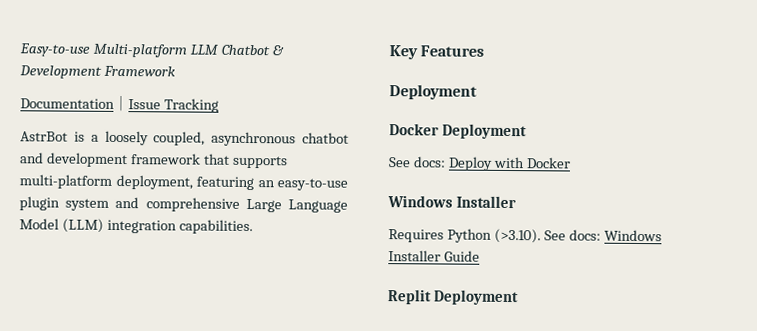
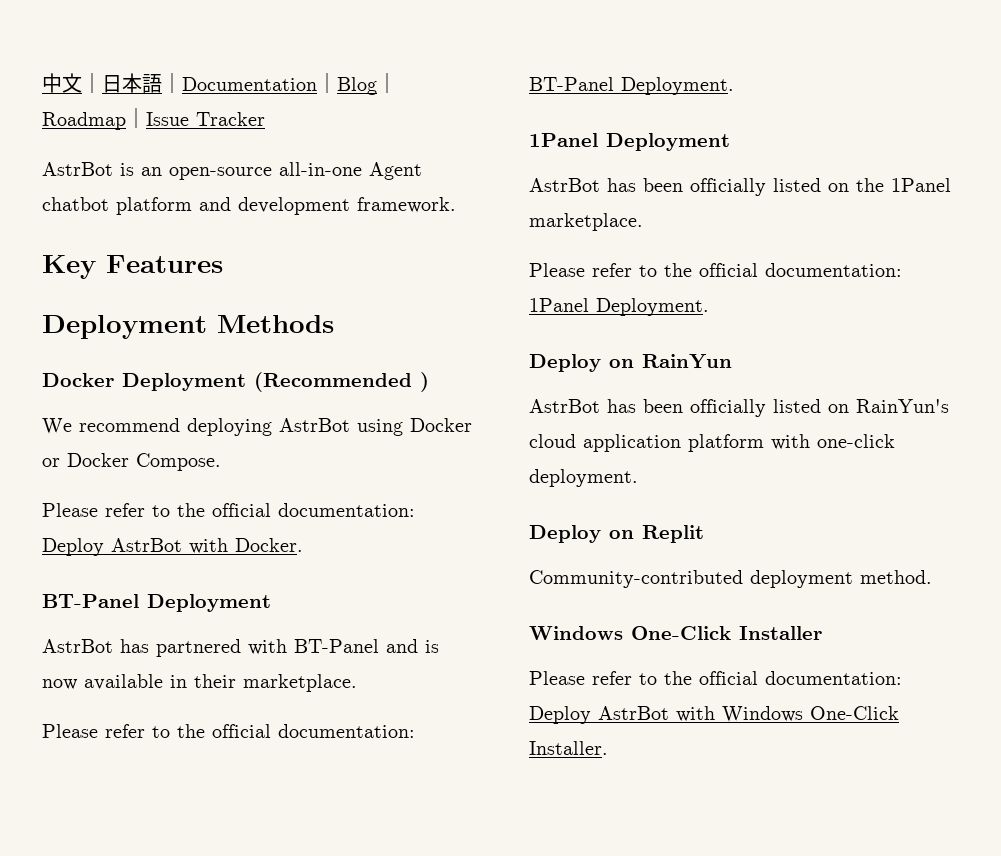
[19,43,284,58] [19,65,176,79] [20,95,219,113] [20,130,349,147] [20,152,288,169] [19,174,348,191] [19,196,348,213] [19,218,253,235] Easy-to-use Multi-platform LLM Chatbot & Development Framework // Documentation｜Issue Tracking // AstrBot is a loosely coupled, asynchronous chatbot and development framework that supports multi-platform deployment, featuring an easy-to-use plugin system and comprehensive Large Language Model (LLM) integration capabilities. -> [42,73,397,95] [42,108,265,130] [42,162,422,180] [42,197,456,215] 中文｜日本語｜Documentation｜Blog｜Roadmap｜Issue Tracker // AstrBot is an open-source all-in-one Agent chatbot platform and development framework.
(477, 92) none -> [217,315,334,333] Methods
[388,156,571,171] [387,195,453,208] // See docs: Deploy with Docker // Windows -> [254,372,429,392] [42,418,472,436] [42,453,221,471] [42,503,415,517] [42,538,303,556] [42,594,271,612] [42,639,439,657] [42,674,357,692] [42,724,415,738] [529,77,734,95] [529,133,730,151] [529,178,951,196] [529,213,643,231] [529,263,902,277] [529,298,709,316] [529,354,732,372] [529,399,949,417] [529,434,895,452] [529,469,638,487] [529,525,704,543] [529,570,932,588] [529,626,731,640] (Recommended ) // We recommend deploying AstrBot using Docker or Docker Compose. // Please refer to the official documentation: Deploy AstrBot with Docker. // BT-Panel Deployment // AstrBot has partnered with BT-Panel and is now available in their marketplace. // Please refer to the official documentation: BT-Panel Deployment. // 1Panel Deployment // AstrBot has been officially listed on the 1Panel marketplace. // Please refer to the official documentation: 1Panel Deployment. // Deploy on RainYun // AstrBot has been officially listed on RainYun's cloud application platform with one-click deployment. // Deploy on Replit // Community-contributed deployment method. // Windows One-Click
[388,228,662,244] [388,250,480,262] [387,289,519,306] Requires Python (>3.10). See docs: Windows Installer Guide // Replit Deployment -> [529,671,902,685] [529,706,899,724] [529,741,608,755] Please refer to the official documentation: Deploy AstrBot with Windows One-Click Installer.

